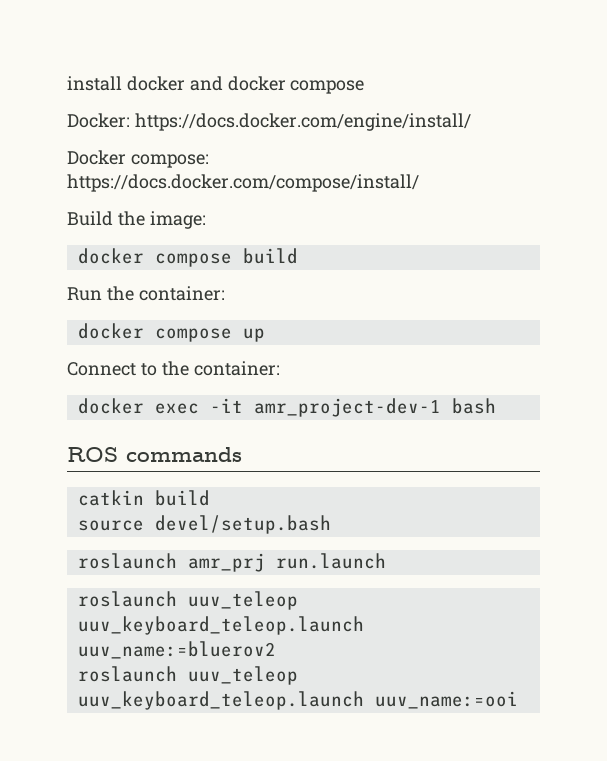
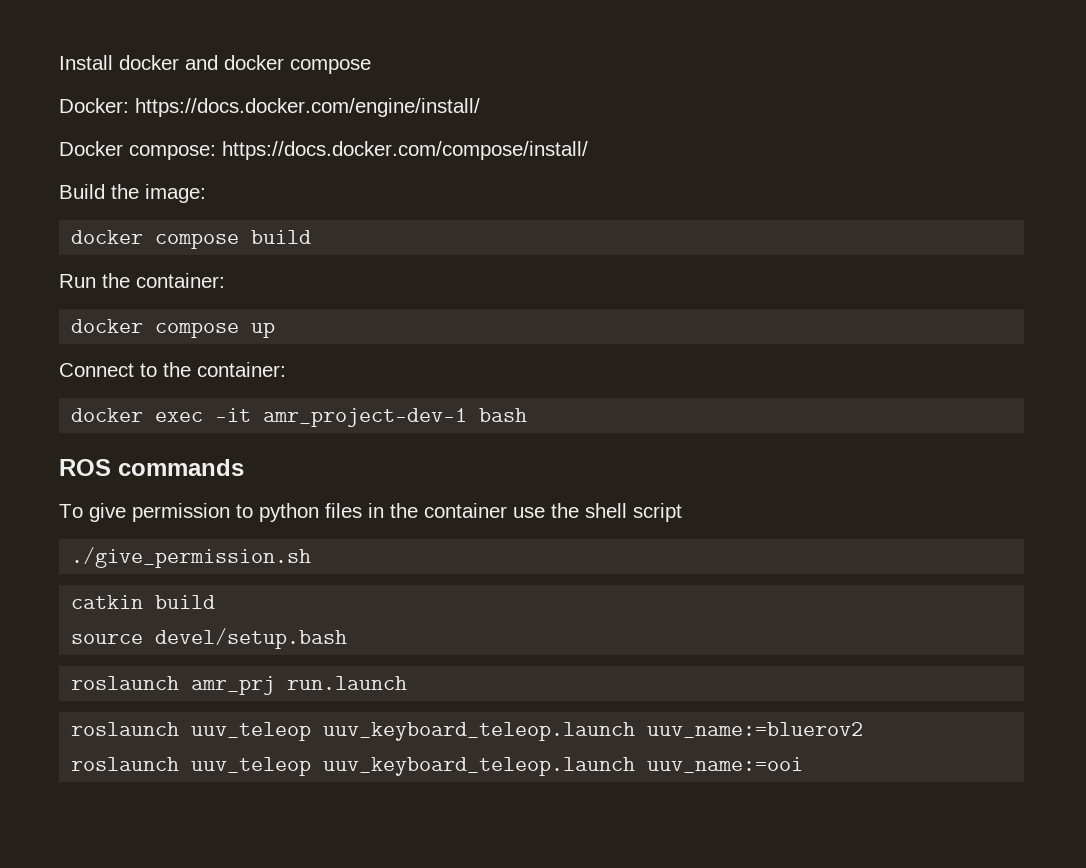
[67,76,122,91] install -> [59,55,113,70] Install
(242, 454) none -> [59,503,682,522] [71,547,312,568] // To give permission to python files in the container use the shell script // ./give_permission.sh

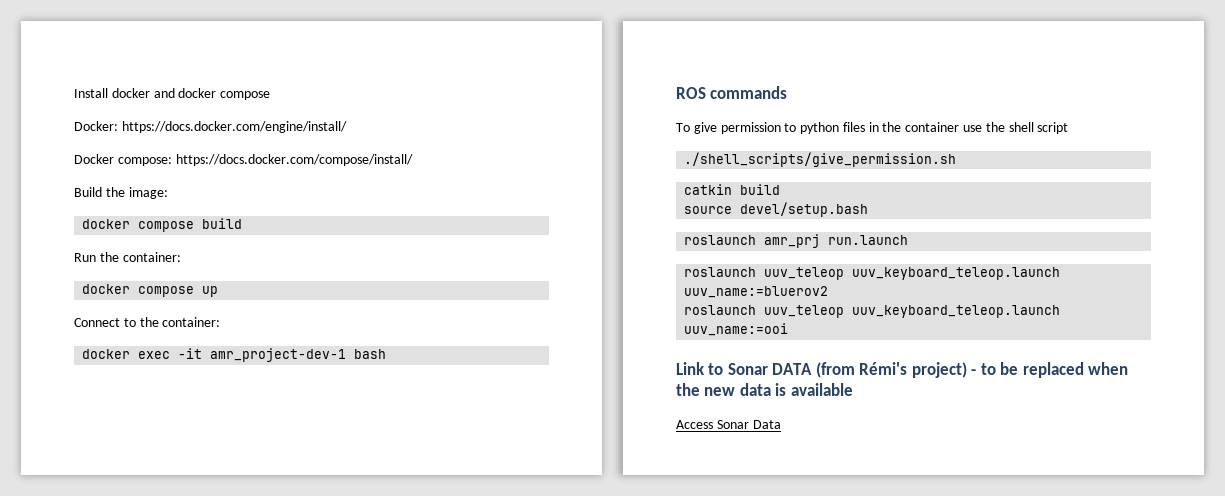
[71,547,312,568] ./give_permission.sh -> [684,152,957,167] ./shell_scripts/give_permission.sh
(804, 765) none -> [676,362,1129,378] [676,383,853,396] [676,420,781,429] // Link to Sonar DATA (from Rémi's project) - to be replaced when the new data is available // Access Sonar Data

